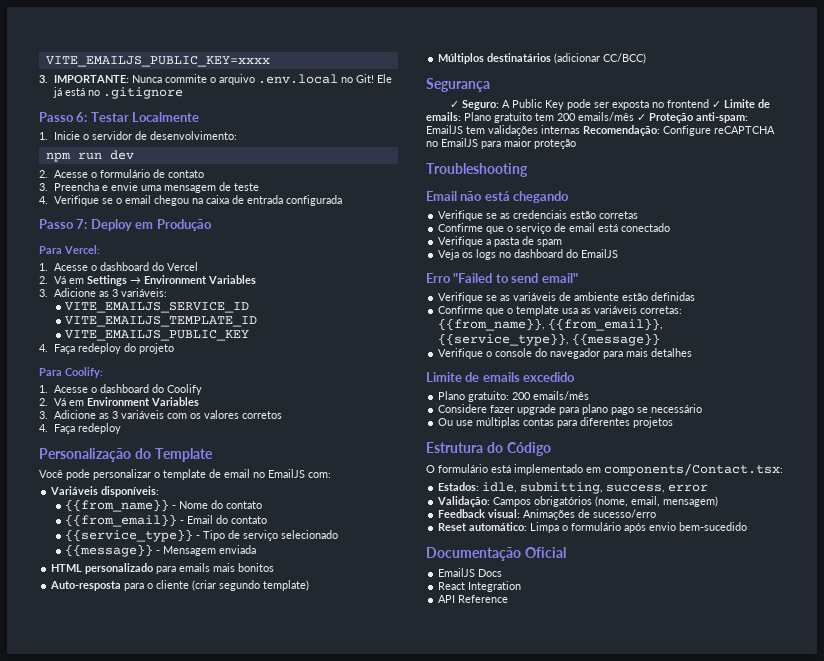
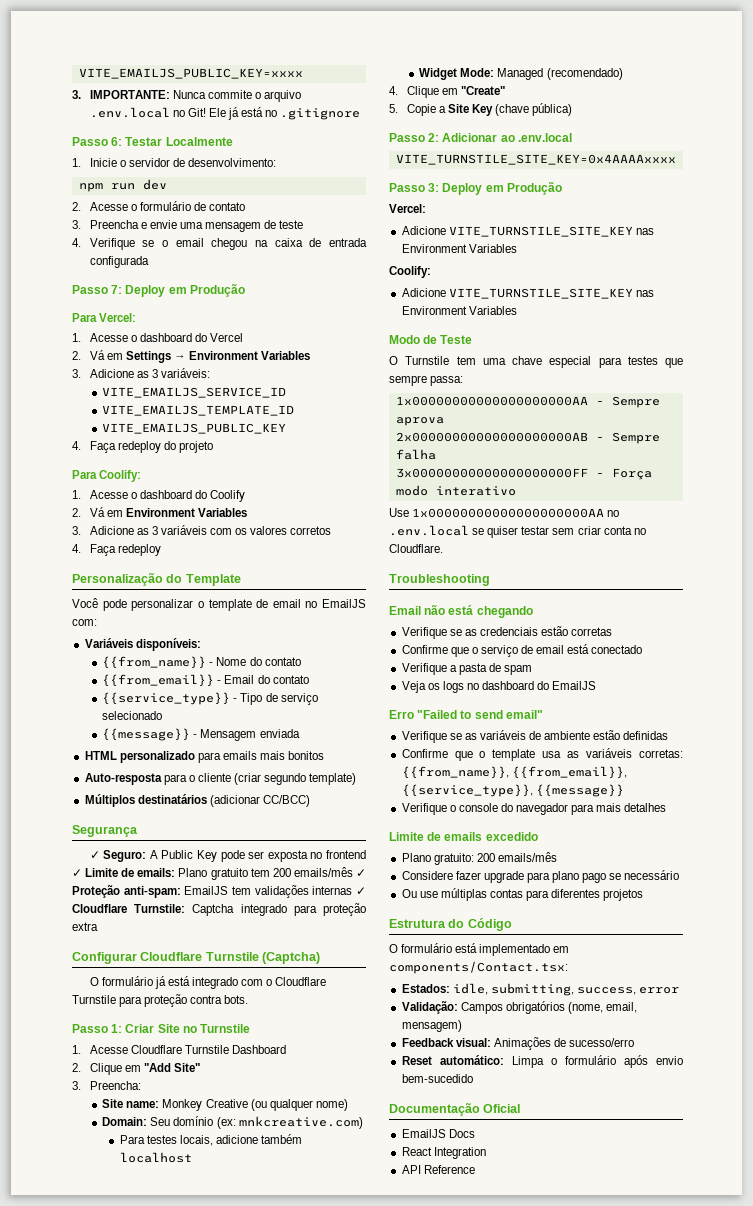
[583,125,775,136] [426,138,576,149] Recomendação: Configure reCAPTCHA no EmailJS para maior proteção -> [356,887,366,895] [72,903,366,916] [72,922,98,931] [72,952,321,964] [89,976,327,989] [72,994,249,1007] [72,1024,251,1033] [72,1045,286,1054] [72,1063,200,1075] [72,1081,141,1090] [102,1099,348,1111] [102,1116,363,1129] [119,1134,303,1146] [119,1152,192,1163] [419,68,623,80] [389,86,505,98] [389,103,573,116] [389,133,572,142] [395,154,676,165] [389,182,562,195] [389,204,426,213] [401,226,654,237] [401,244,517,253] [389,266,431,278] [401,288,654,299] [401,306,517,315] [389,335,473,344] [389,356,683,368] [389,375,464,386] [395,396,660,408] [395,417,444,426] [395,432,660,444] [395,449,436,460] [395,468,652,480] [395,485,516,496] [389,508,620,518] [389,525,646,538] [389,544,443,553] ✓ Cloudflare Turnstile: Captcha integrado para proteção extra // Configurar Cloudflare Turnstile (Captcha) // O formulário já está integrado com o Cloudflare Turnstile para proteção contra bots. // Passo 1: Criar Site no Turnstile // 1. Acesse Cloudflare Turnstile Dashboard // 2. Clique em "Add Site" // 3. Preencha: // Site name: Monkey Creative (ou qualquer nome) // Domain: Seu domínio (ex: mnkcreative.com) // Para testes locais, adicione também localhost // Widget Mode: Managed (recomendado) // 4. Clique em "Create" // 5. Copie a Site Key (chave pública) // Passo 2: Adicionar ao .env.local // VITE_TURNSTILE_SITE_KEY=0x4AAAAxxxx // Passo 3: Deploy em Produção // Vercel: // Adicione VITE_TURNSTILE_SITE_KEY nas Environment Variables // Coolify: // Adicione VITE_TURNSTILE_SITE_KEY nas Environment Variables // Modo de Teste // O Turnstile tem uma chave especial para testes que sempre passa: // 1x00000000000000000000AA - Sempre aprova // 2x00000000000000000000AB - Sempre falha // 3x00000000000000000000FF - Força modo interativo // Use 1x00000000000000000000AA no .env.local se quiser testar sem criar conta no Cloudflare.

